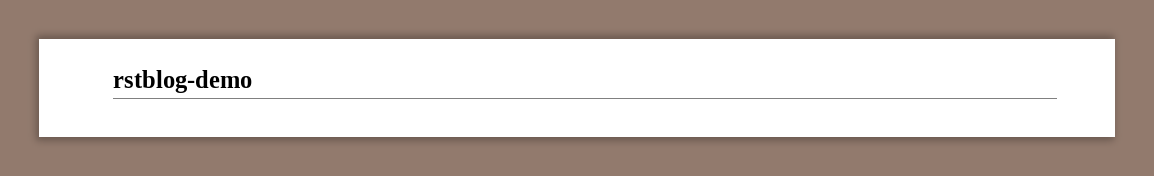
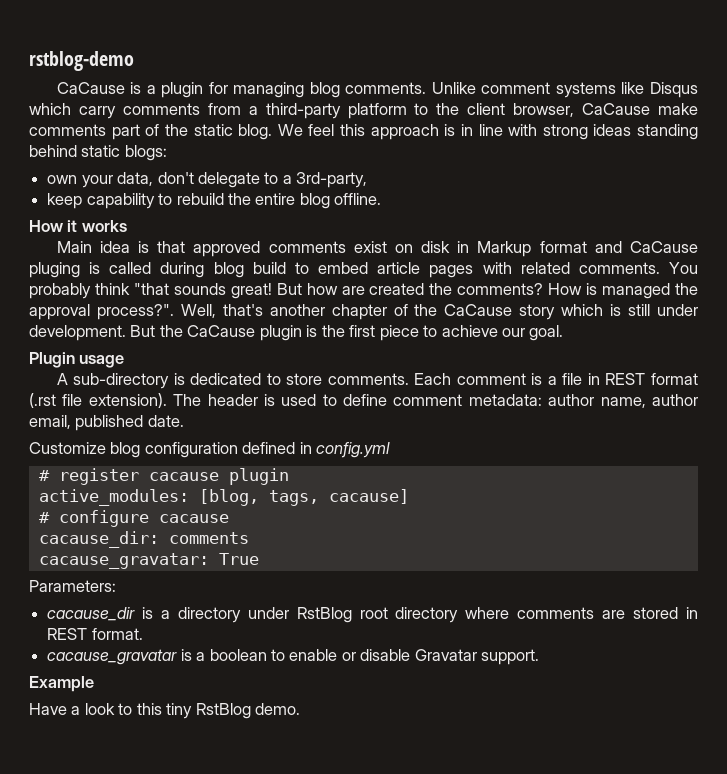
(252, 81) none -> [56,82,698,98] [29,103,698,119] [29,124,698,140] [29,145,167,161] [47,172,368,188] [47,193,382,209] [29,220,127,232] [56,241,699,257] [29,262,698,278] [29,283,699,299] [29,304,698,320] [29,325,564,341] [29,352,125,368] [56,373,698,389] [29,393,699,408] [29,415,184,431] [29,442,391,458] [38,468,289,485] [38,489,409,506] [38,510,229,527] [38,531,249,548] [38,553,259,569] [29,580,116,592] [47,607,698,623] [47,628,143,640] [47,649,540,665] [29,676,94,692] [29,703,301,719] // CaCause is a plugin for managing blog comments. Unlike comment systems like Disqus which carry comments from a third-party platform to the client browser, CaCause make comments part of the static blog. We feel this approach is in line with strong ideas standing behind static blogs: // own your data, don't delegate to a 3rd-party, // keep capability to rebuild the entire blog offline. // How it works // Main idea is that approved comments exist on disk in Markup format and CaCause pluging is called during blog build to embed article pages with related comments. You probably think "that sounds great! But how are created the comments? How is managed the approval process?". Well, that's another chapter of the CaCause story which is still under development. But the CaCause plugin is the first piece to achieve our goal. // Plugin usage // A sub-directory is dedicated to store comments. Each comment is a file in REST format (.rst file extension). The header is used to define comment metadata: author name, author email, published date. // Customize blog configuration defined in config.yml // # register cacause plugin // active_modules: [blog, tags, cacause] // # configure cacause // cacause_dir: comments // cacause_gravatar: True // Parameters: // cacause_dir is a directory under RstBlog root directory where comments are stored in REST format. // cacause_gravatar is a boolean to enable or disable Gravatar support. // Example // Have a look to this tiny RstBlog demo.

